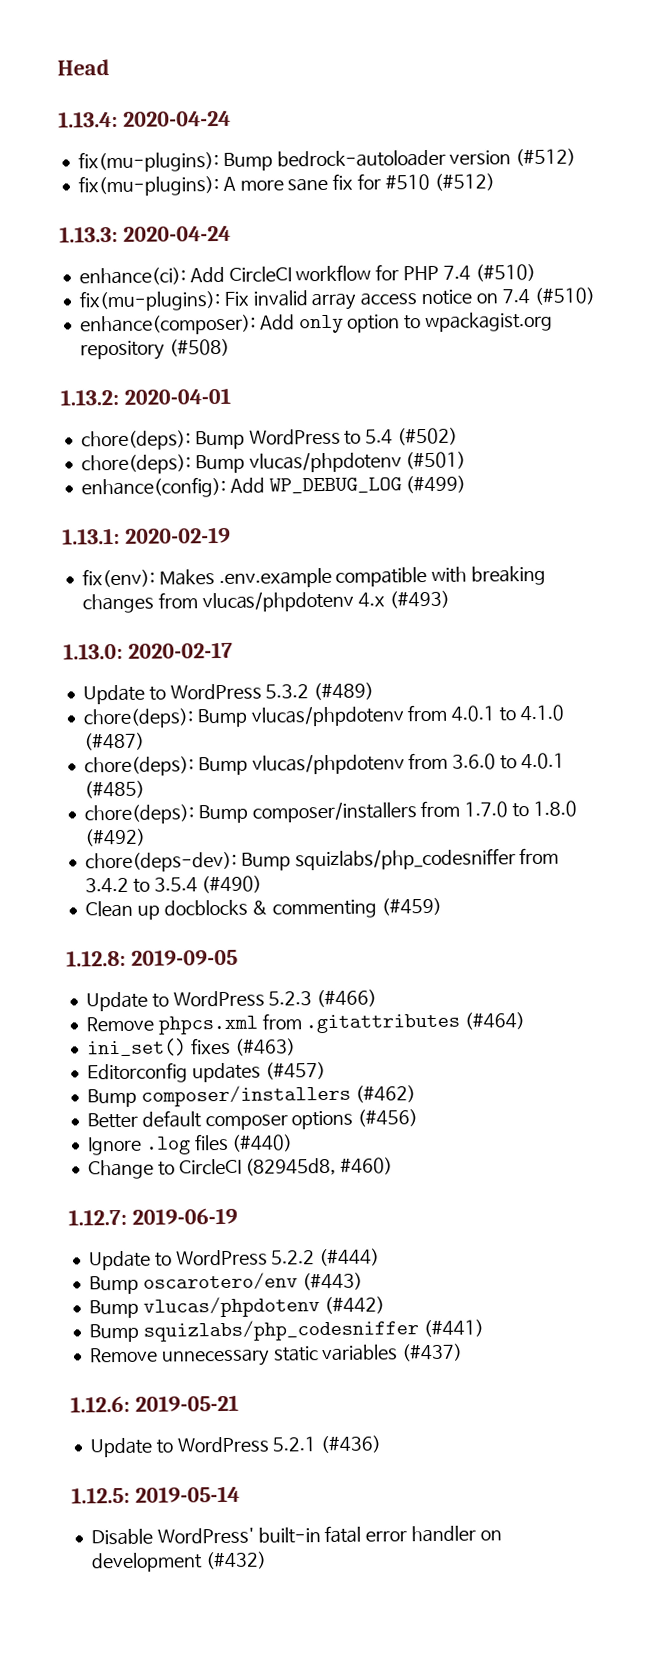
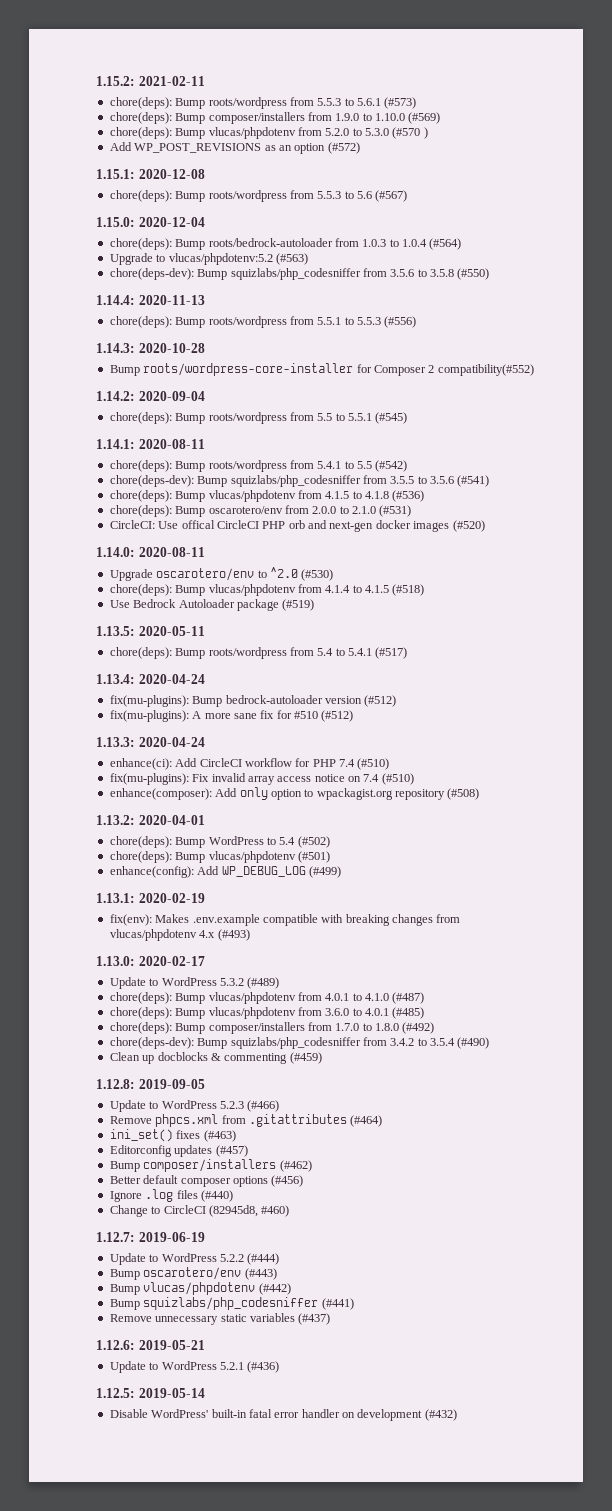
[57,59,110,76] Head -> [96,76,205,86] [109,97,417,109] [109,112,441,124] [109,127,428,139] [109,142,360,154] [96,169,205,179] [109,190,408,202] [96,217,205,227] [109,238,462,250] [109,253,308,265] [109,268,490,280] [96,295,205,305] [109,316,417,328] [96,343,205,353] [109,363,534,376] [96,391,205,401] [109,412,408,424] [96,439,205,449] [109,460,408,472] [109,475,490,487] [109,490,425,502] [109,505,412,517] [109,520,485,532] [96,547,205,557] [109,567,334,581] [109,584,425,596] [109,599,315,611] [96,626,205,636] [109,647,408,659] 1.15.2: 2021-02-11 // chore(deps): Bump roots/wordpress from 5.5.3 to 5.6.1 (#573) // chore(deps): Bump composer/installers from 1.9.0 to 1.10.0 (#569) // chore(deps): Bump vlucas/phpdotenv from 5.2.0 to 5.3.0 (#570 ) // Add WP_POST_REVISIONS as an option (#572) // 1.15.1: 2020-12-08 // chore(deps): Bump roots/wordpress from 5.5.3 to 5.6 (#567) // 1.15.0: 2020-12-04 // chore(deps): Bump roots/bedrock-autoloader from 1.0.3 to 1.0.4 (#564) // Upgrade to vlucas/phpdotenv:5.2 (#563) // chore(deps-dev): Bump squizlabs/php_codesniffer from 3.5.6 to 3.5.8 (#550) // 1.14.4: 2020-11-13 // chore(deps): Bump roots/wordpress from 5.5.1 to 5.5.3 (#556) // 1.14.3: 2020-10-28 // Bump roots/wordpress-core-installer for Composer 2 compatibility(#552) // 1.14.2: 2020-09-04 // chore(deps): Bump roots/wordpress from 5.5 to 5.5.1 (#545) // 1.14.1: 2020-08-11 // chore(deps): Bump roots/wordpress from 5.4.1 to 5.5 (#542) // chore(deps-dev): Bump squizlabs/php_codesniffer from 3.5.5 to 3.5.6 (#541) // chore(deps): Bump vlucas/phpdotenv from 4.1.5 to 4.1.8 (#536) // chore(deps): Bump oscarotero/env from 2.0.0 to 2.1.0 (#531) // CircleCI: Use offical CircleCI PHP orb and next-gen docker images (#520) // 1.14.0: 2020-08-11 // Upgrade oscarotero/env to ^2.0 (#530) // chore(deps): Bump vlucas/phpdotenv from 4.1.4 to 4.1.5 (#518) // Use Bedrock Autoloader package (#519) // 1.13.5: 2020-05-11 // chore(deps): Bump roots/wordpress from 5.4 to 5.4.1 (#517)

